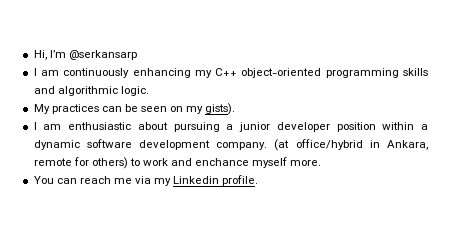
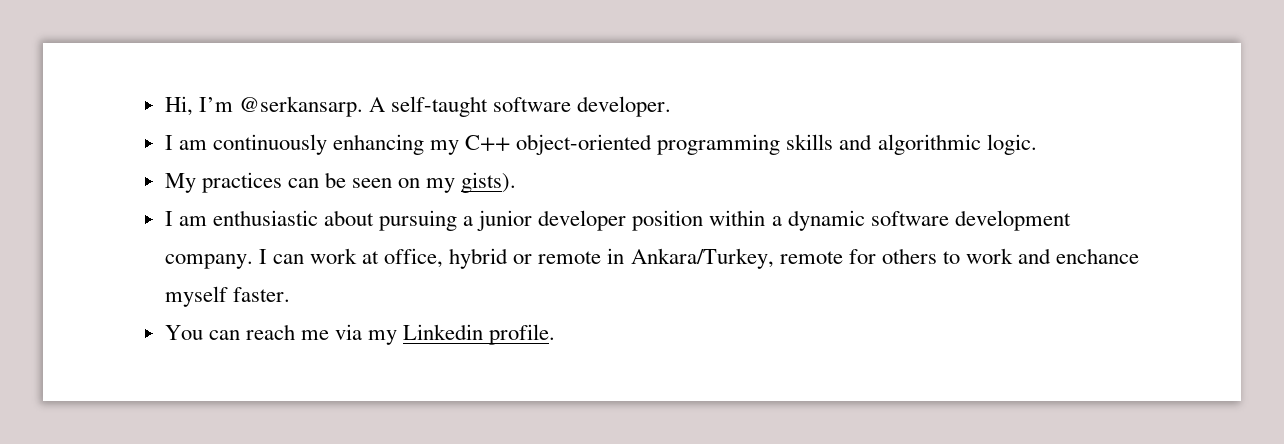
[68,50,137,60] @serkansarp -> [238,96,672,117] @serkansarp. A self-taught software developer.
[274,139,428,151] (at office/hybrid in Ankara, -> [258,248,774,269] I can work at office, hybrid or remote in Ankara/Turkey,
[91,157,128,169] others) -> [881,248,937,264] others
[290,160,322,166] more. -> [232,287,290,302] faster.

